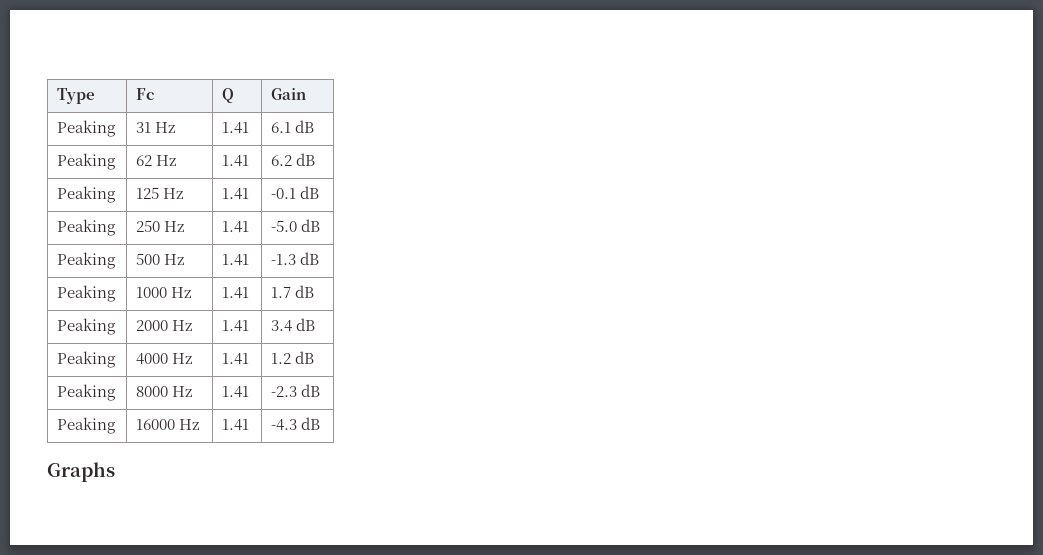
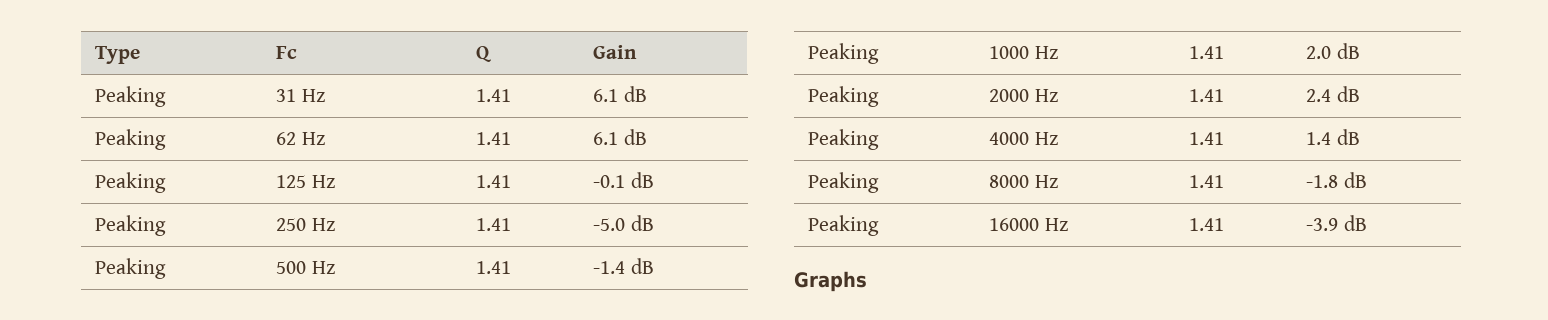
[271,155,293,166] 6.2 -> [592,132,618,145] 6.1
[271,254,297,265] -1.3 -> [592,261,625,274] -1.4
[271,287,292,298] 1.7 -> [1305,46,1331,59] 2.0
[271,320,293,332] 3.4 -> [1305,89,1331,102] 2.4
[271,353,292,364] 1.2 -> [1305,132,1331,145] 1.4
[271,386,298,397] -2.3 -> [1305,175,1338,188] -1.8
[271,419,298,431] -4.3 -> [1305,218,1338,231] -3.9

